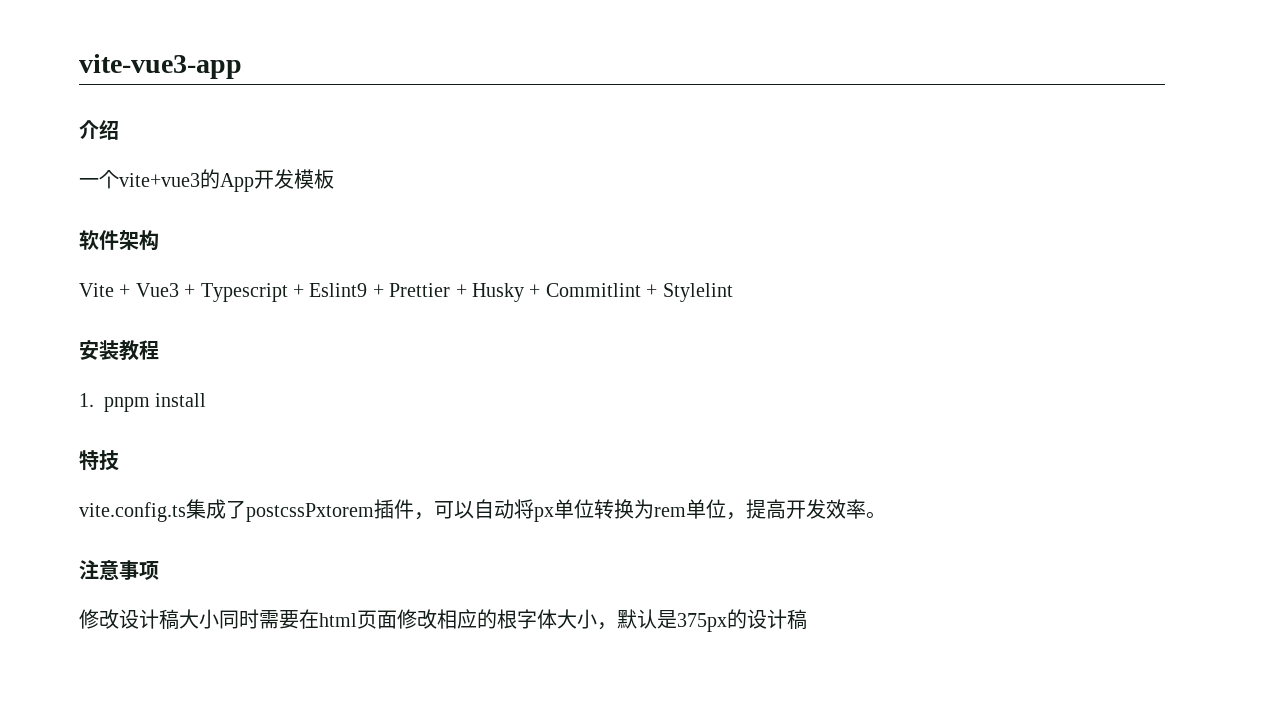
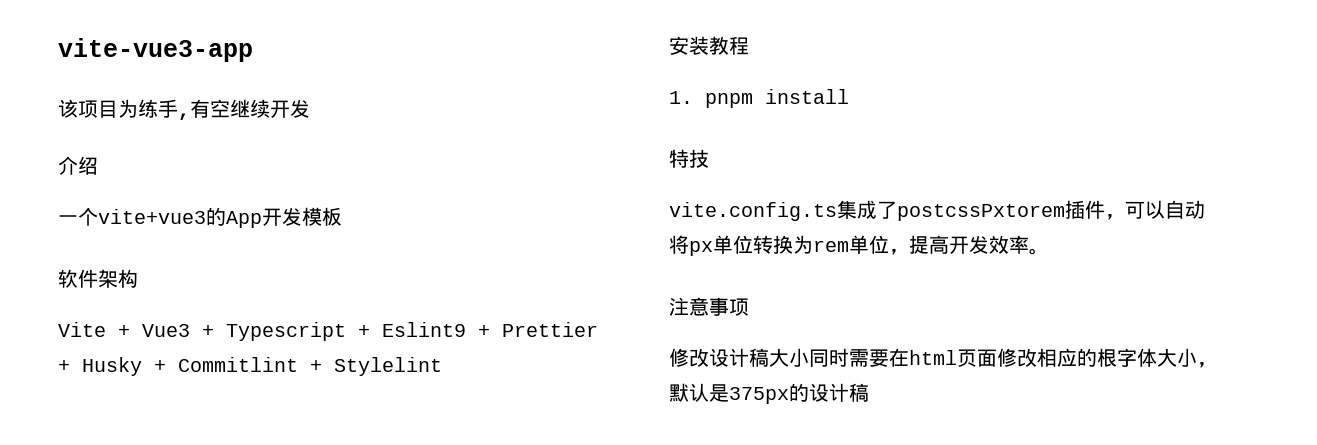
(242, 66) none -> [58,99,310,120] // 该项目为练手,有空继续开发

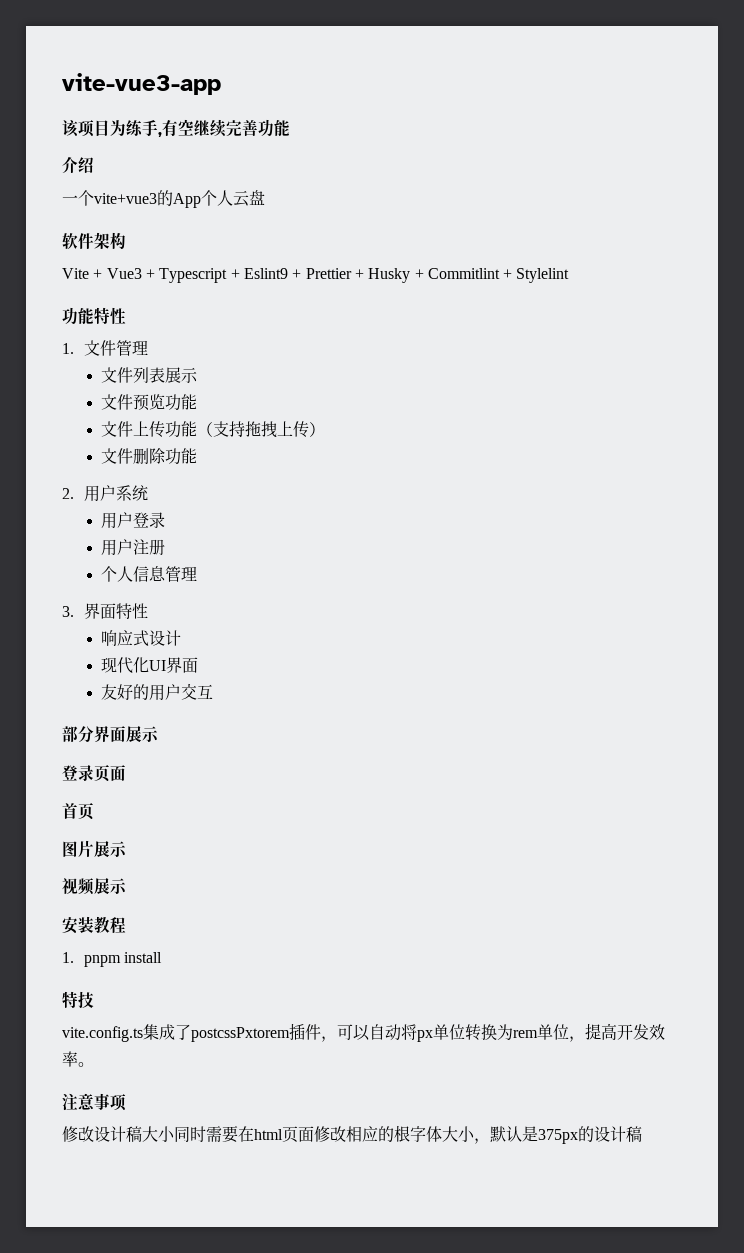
[270,99,310,118] 开发 -> [226,119,290,137] 完善功能
[262,207,342,226] 开发模板 -> [201,190,265,207] 个人云盘
(442, 366) none -> [62,307,126,324] [62,340,148,356] [101,367,199,383] [101,394,198,411] [101,421,326,438] [101,448,198,465] [62,485,148,502] [101,512,166,529] [101,539,166,556] [101,566,198,582] [62,603,148,620] [101,630,182,646] [101,657,199,674] [101,683,214,701] [62,726,159,743] [62,764,126,782] [62,802,94,820] [62,840,127,858] [62,878,127,895] // 功能特性 // 1.文件管理 // 文件列表展示 // 文件预览功能 // 文件上传功能（支持拖拽上传） // 文件删除功能 // 2.用户系统 // 用户登录 // 用户注册 // 个人信息管理 // 3.界面特性 // 响应式设计 // 现代化UI界面 // 友好的用户交互 // 部分界面展示 // 登录页面 // 首页 // 图片展示 // 视频展示

